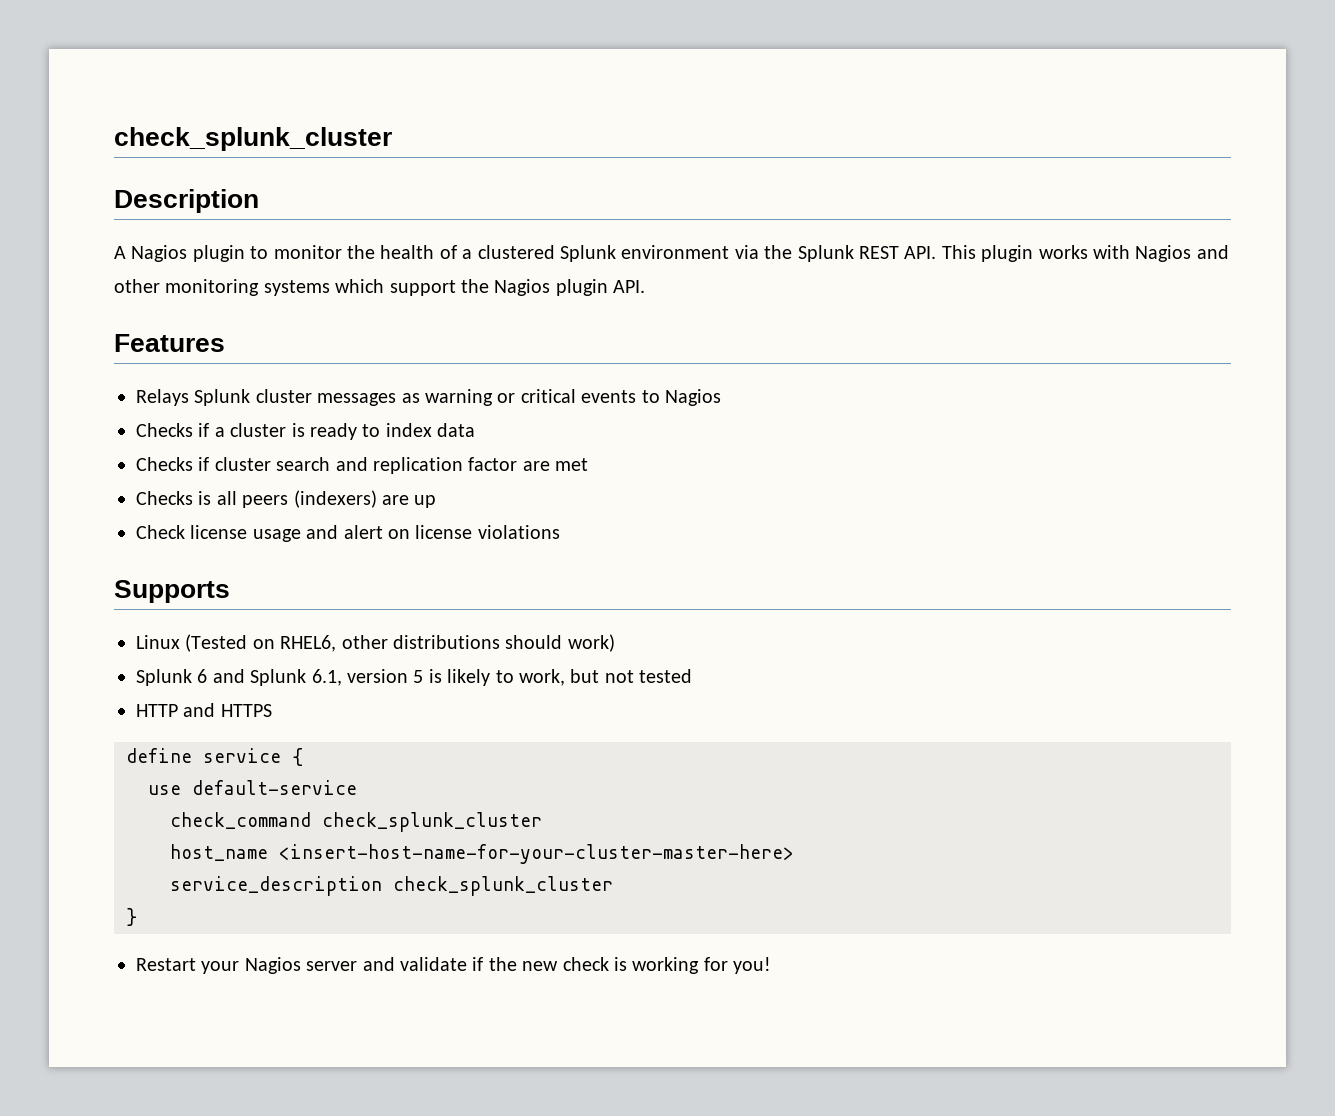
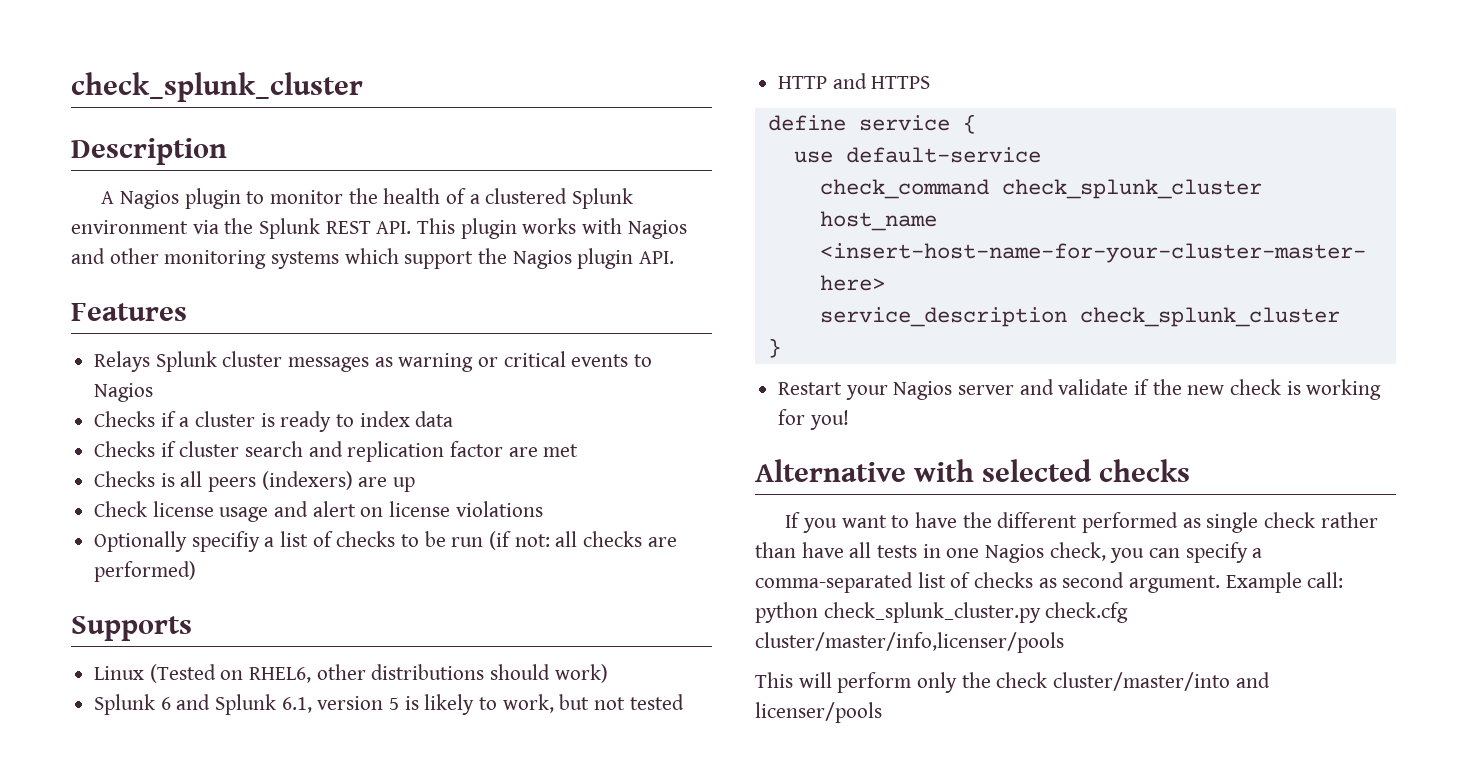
(560, 532) none -> [94,531,677,552] [94,561,197,582] // Optionally specifiy a list of checks to be run (if not: all checks are performed)
(772, 965) none -> [755,459,1190,482] [785,512,1378,533] [755,542,1263,563] [755,572,1344,593] [755,602,1129,623] [755,632,1064,653] [755,672,1270,693] [755,702,882,723] // Alternative with selected checks // If you want to have the different performed as single check rather than have all tests in one Nagios check, you can specify a comma-separated list of checks as second argument. Example call: python check_splunk_cluster.py check.cfg cluster/master/info,licenser/pools // This will perform only the check cluster/master/into and licenser/pools

